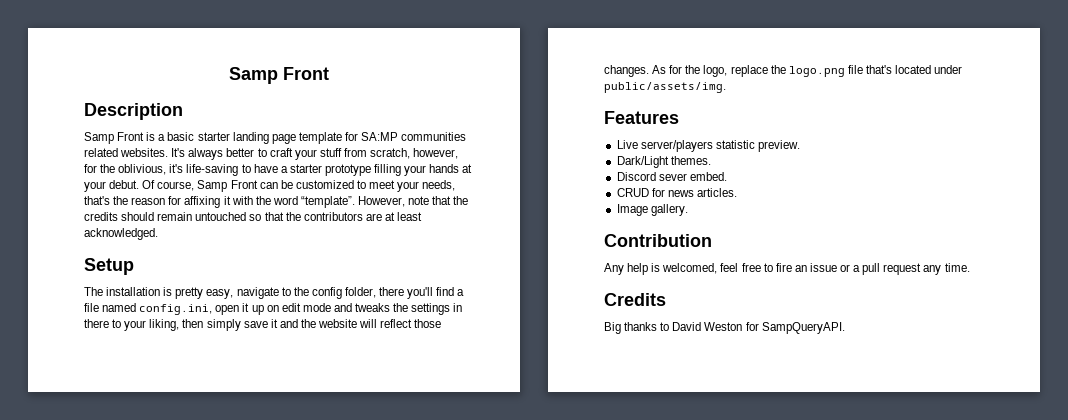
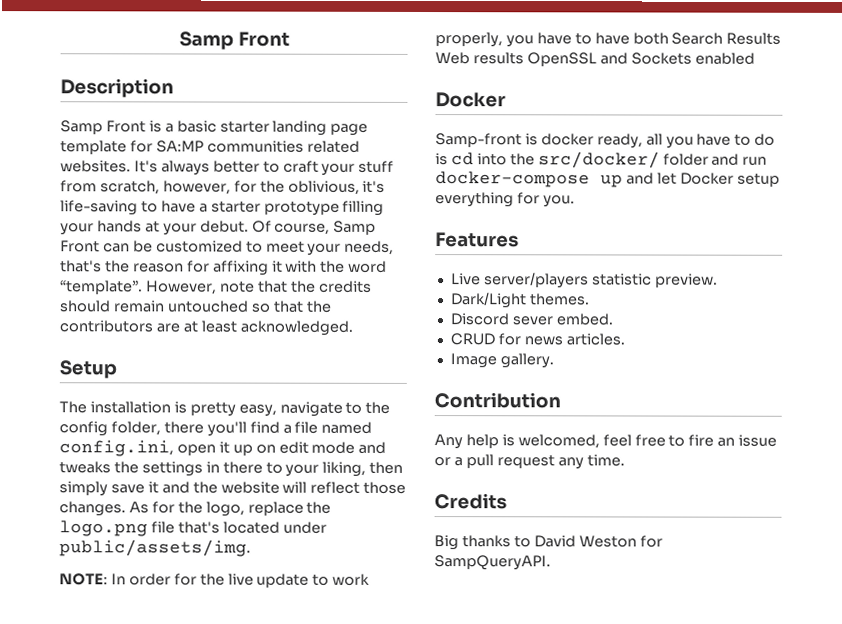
(726, 87) none -> [59,573,371,588] [435,32,782,48] [435,52,755,67] [435,92,506,108] [435,133,776,149] [435,151,768,169] [435,171,780,188] [435,192,575,208] // NOTE: In order for the live update to work properly, you have to have both Search Results Web results OpenSSL and Sockets enabled // Docker // Samp-front is docker ready, all you have to do is cd into the src/docker/ folder and run docker-compose up and let Docker setup everything for you.

